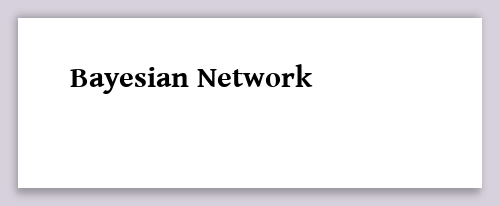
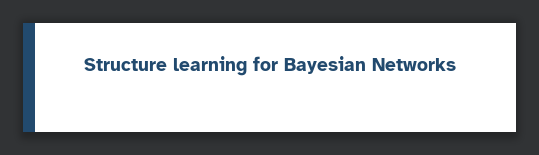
[70,64,313,94] Bayesian Network -> [84,56,456,76] Structure learning for Bayesian Networks

